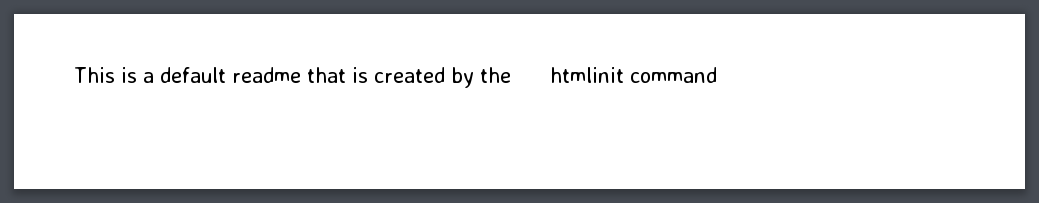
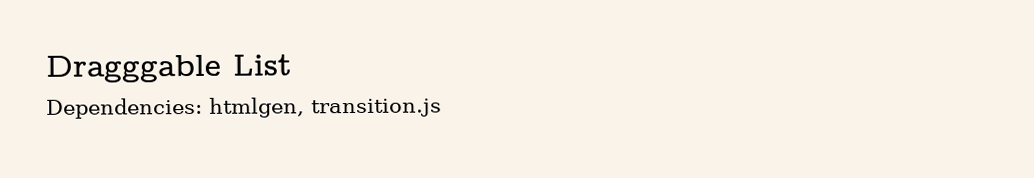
[74,67,717,88] This is a default readme that is created by the htmlinit command -> [45,54,292,83] [46,97,442,119] Dragggable List // Dependencies: htmlgen, transition.js

